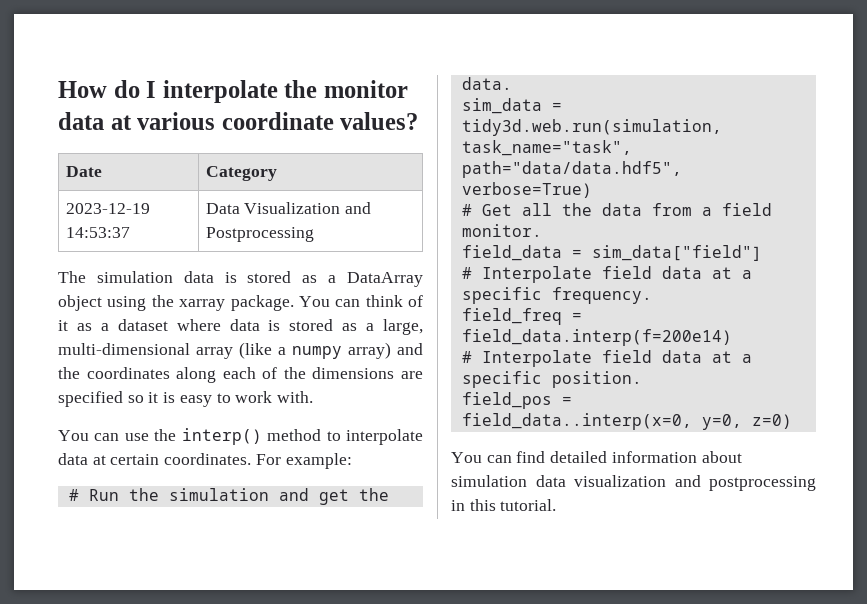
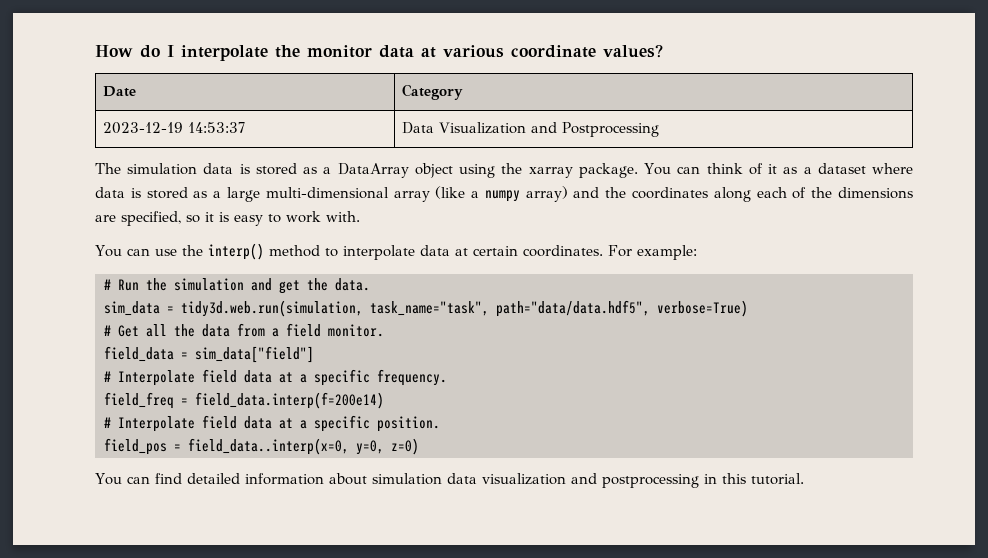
[382,319,423,335] large, -> [226,187,260,202] large
[58,391,123,407] specified -> [121,211,181,226] specified,

